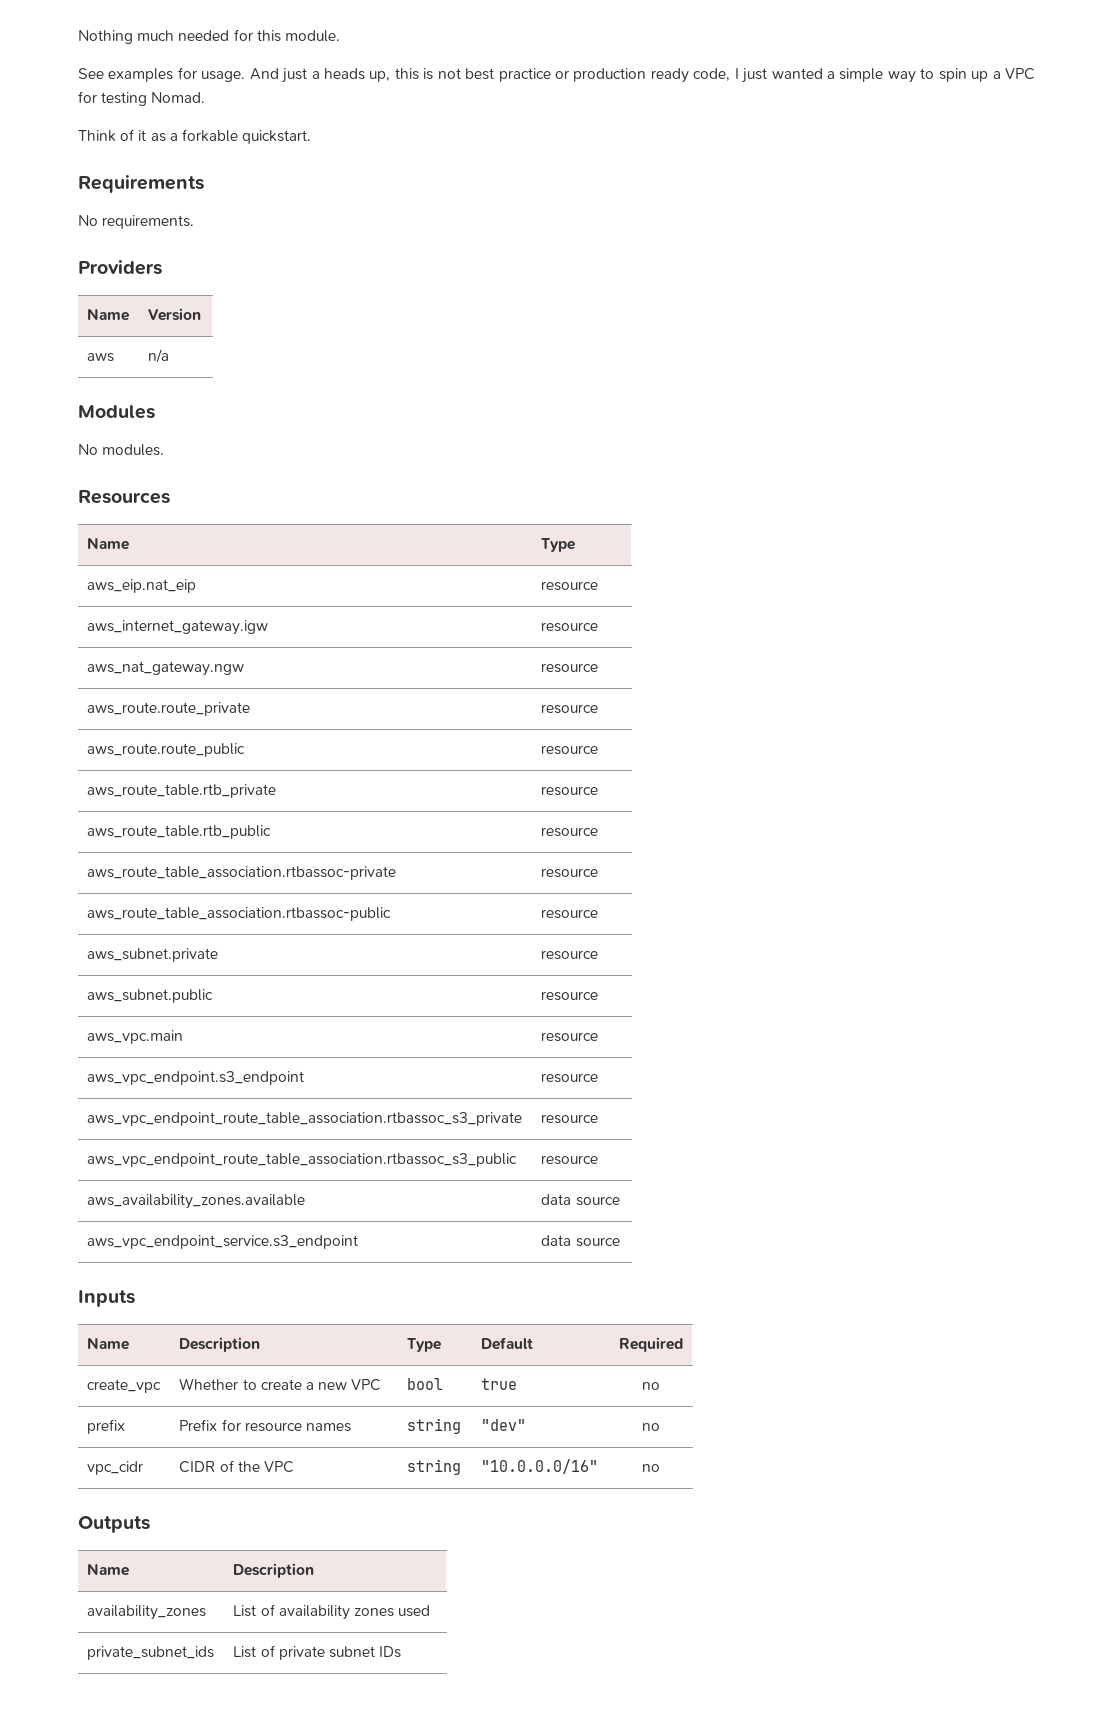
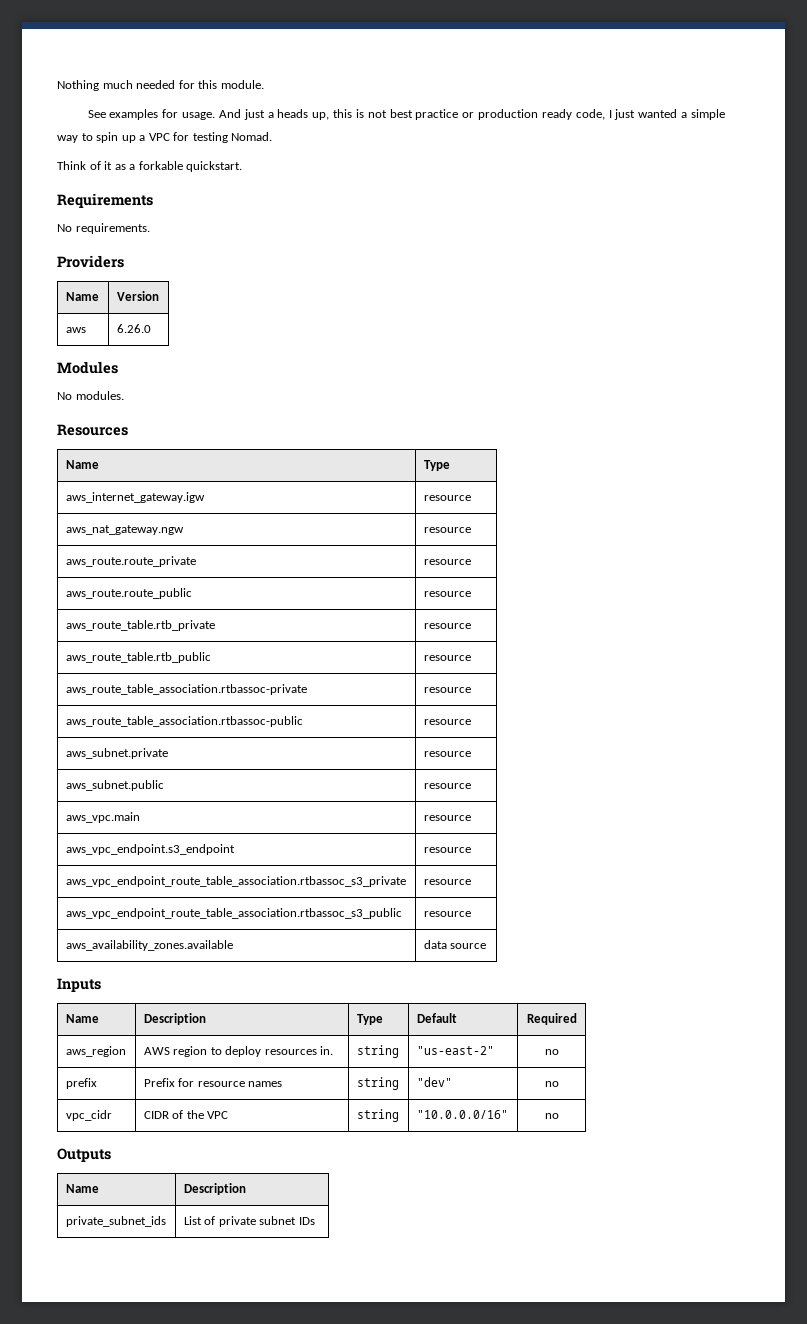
[148,349,170,363] n/a -> [116,324,151,333] 6.26.0
[87,579,197,593] [541,581,599,591] // aws_eip.nat_eip | resource -> (450, 465) none
[87,1235,359,1249] [541,1235,620,1247] // aws_vpc_endpoint_service.s3_endpoint | data source -> (487, 946) none
[87,1379,162,1393] [179,1378,382,1391] [407,1378,444,1390] [481,1378,518,1390] create_vpc | Whether to create a new VPC | bool | true -> [65,1046,126,1057] [143,1046,334,1057] [356,1045,399,1058] [416,1046,494,1055] aws_region | AWS region to deploy resources in. | string | "us-east-2"
[87,1605,207,1620] [233,1604,431,1620] // availability_zones | List of availability zones used -> (246, 1189) none

